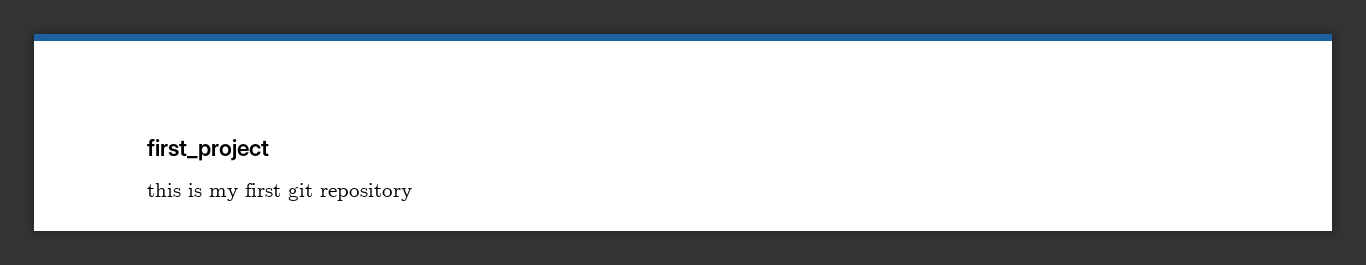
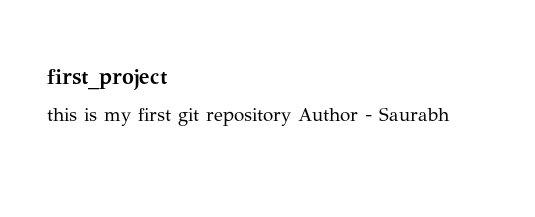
(412, 192) none -> [298,107,450,122] Author - Saurabh

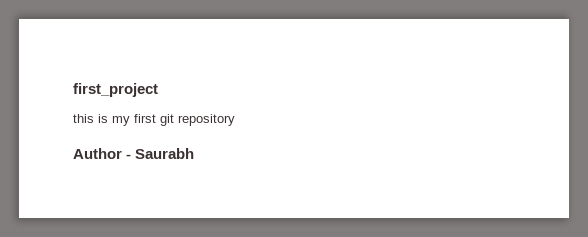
(291, 117) none -> (235, 120) //

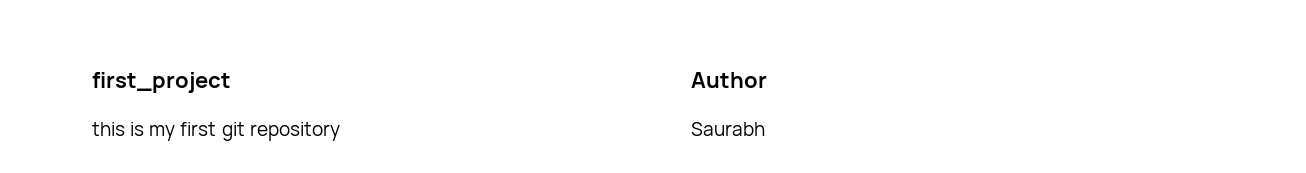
[126,154,132,159] - -> (767, 80) //

